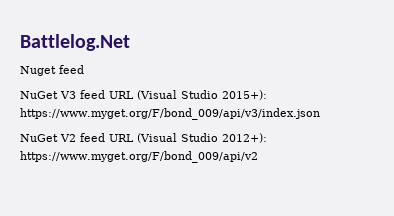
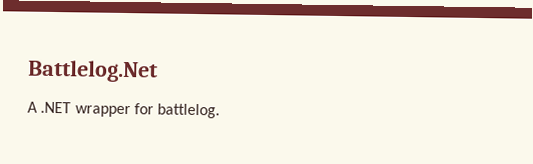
[20,65,84,76] [20,90,267,100] [20,108,320,120] [20,133,267,143] [20,151,258,163] Nuget feed // NuGet V3 feed URL (Visual Studio 2015+): https://www.myget.org/F/bond_009/api/v3/index.json // NuGet V2 feed URL (Visual Studio 2012+): https://www.myget.org/F/bond_009/api/v2 -> [27,101,221,119] A .NET wrapper for battlelog.

